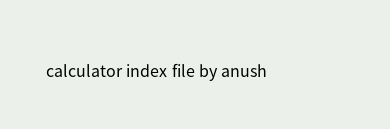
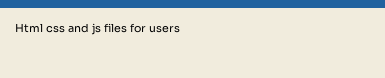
[46,63,268,81] calculator index file by anush -> [15,23,180,35] Html css and js files for users

